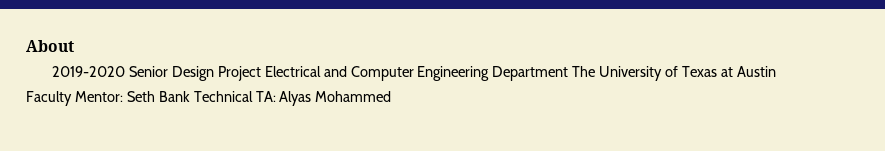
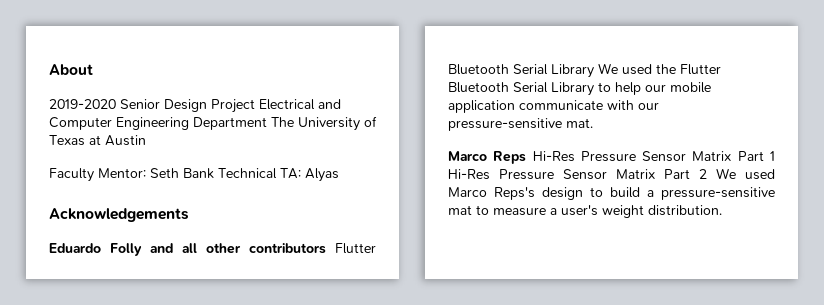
[315,91,392,102] Mohammed -> [49,208,189,222] [49,243,376,256] [448,63,721,78] [448,82,711,96] [448,100,659,113] [448,118,593,131] [448,151,775,164] [448,168,775,180] [448,187,775,200] [448,205,722,218] // Acknowledgements // Eduardo Folly and all other contributors Flutter Bluetooth Serial Library We used the Flutter Bluetooth Serial Library to help our mobile application communicate with our pressure-sensitive mat. // Marco Reps Hi-Res Pressure Sensor Matrix Part 1 Hi-Res Pressure Sensor Matrix Part 2 We used Marco Reps's design to build a pressure-sensitive mat to measure a user's weight distribution.

